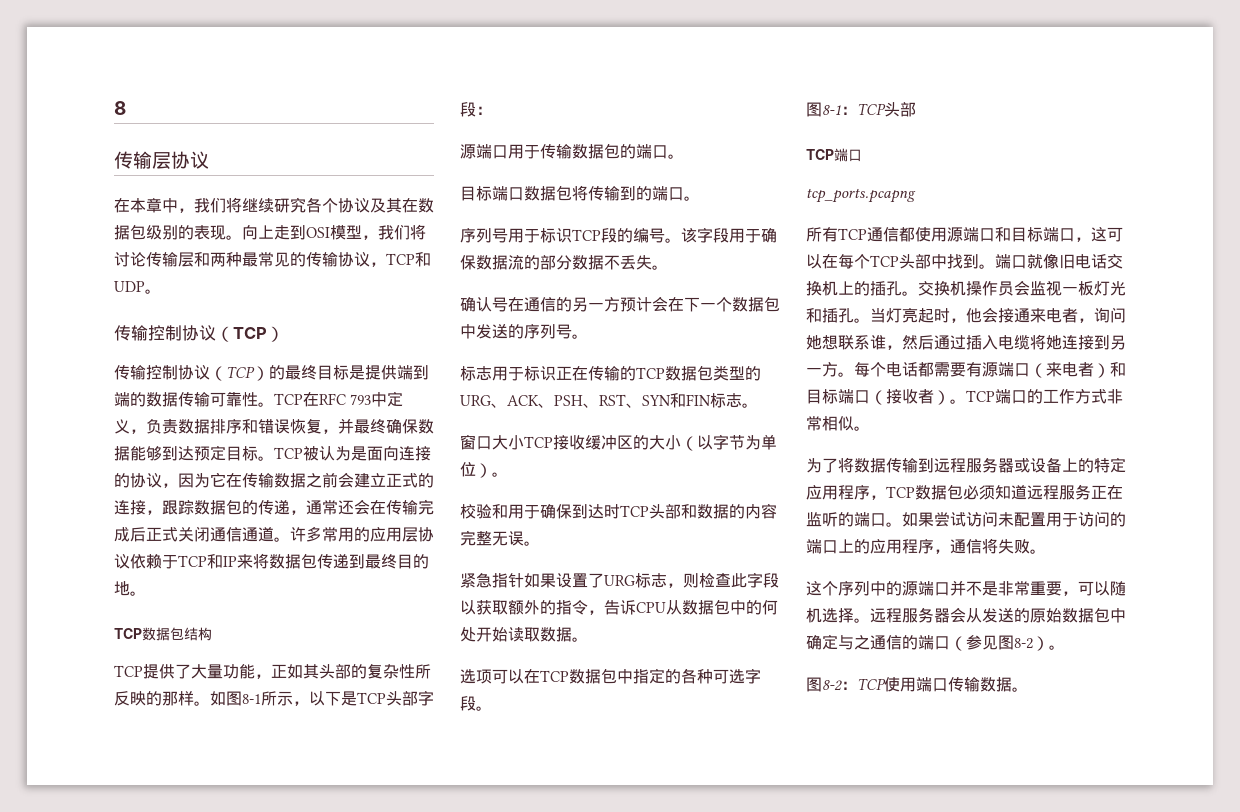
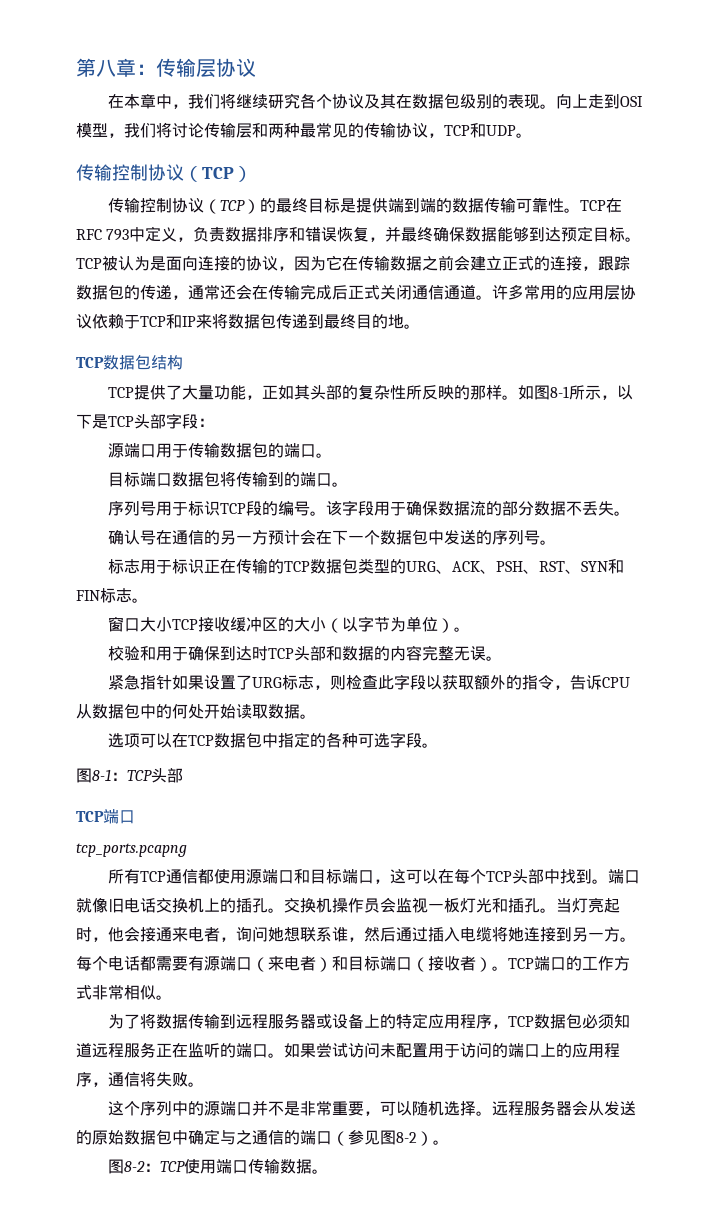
[114,101,126,115] 8 // -> [76,58,156,77] 第八章：

